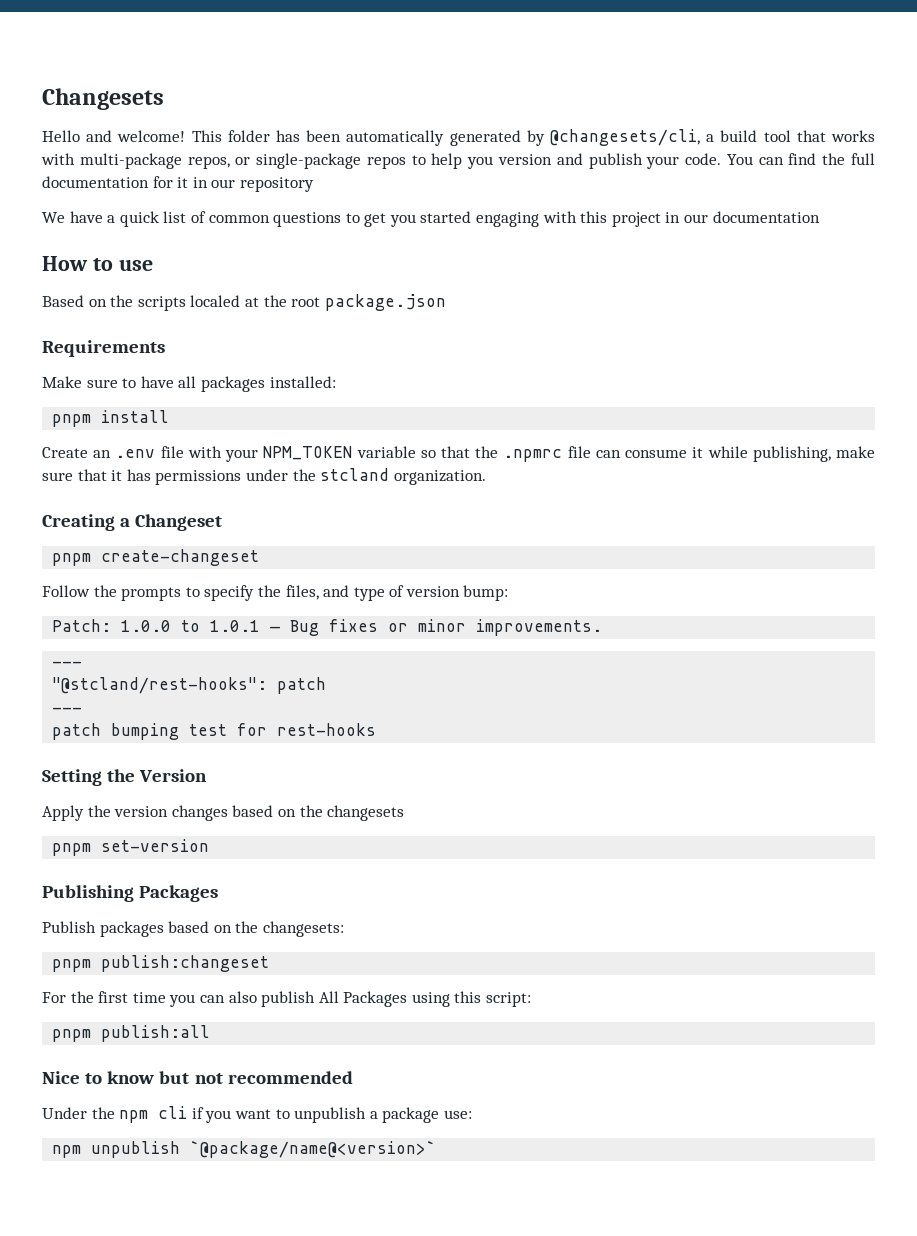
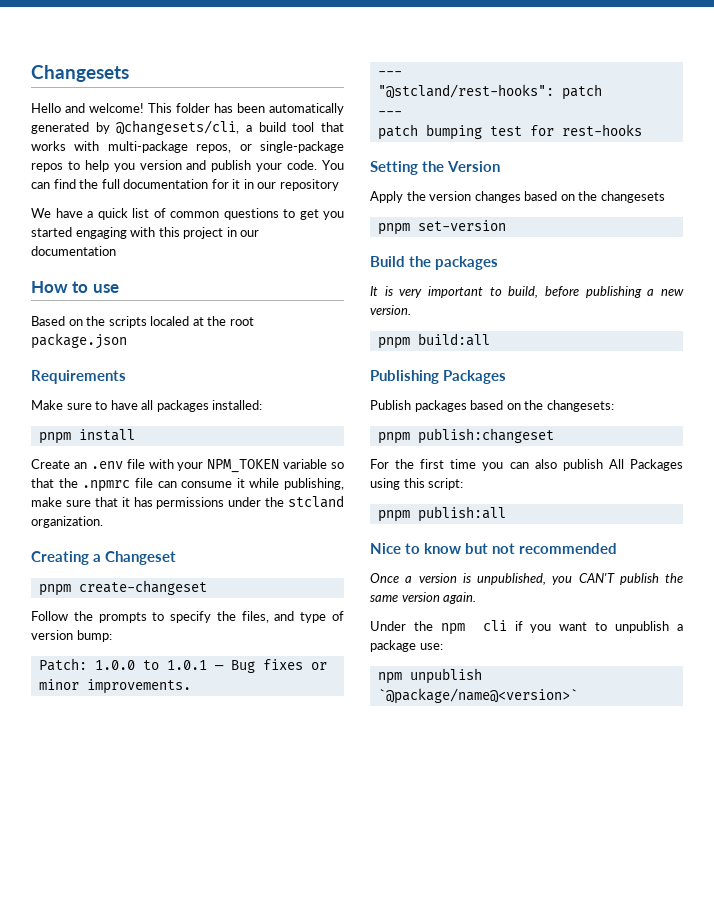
(210, 845) none -> [370,256,498,270] [370,286,684,298] [370,305,411,315] [377,333,490,349] // Build the packages // It is very important to build, before publishing a new version. // pnpm build:all
(353, 1077) none -> [370,573,683,585] [370,592,477,604] // Once a version is unpublished, you CAN'T publish the same version again.

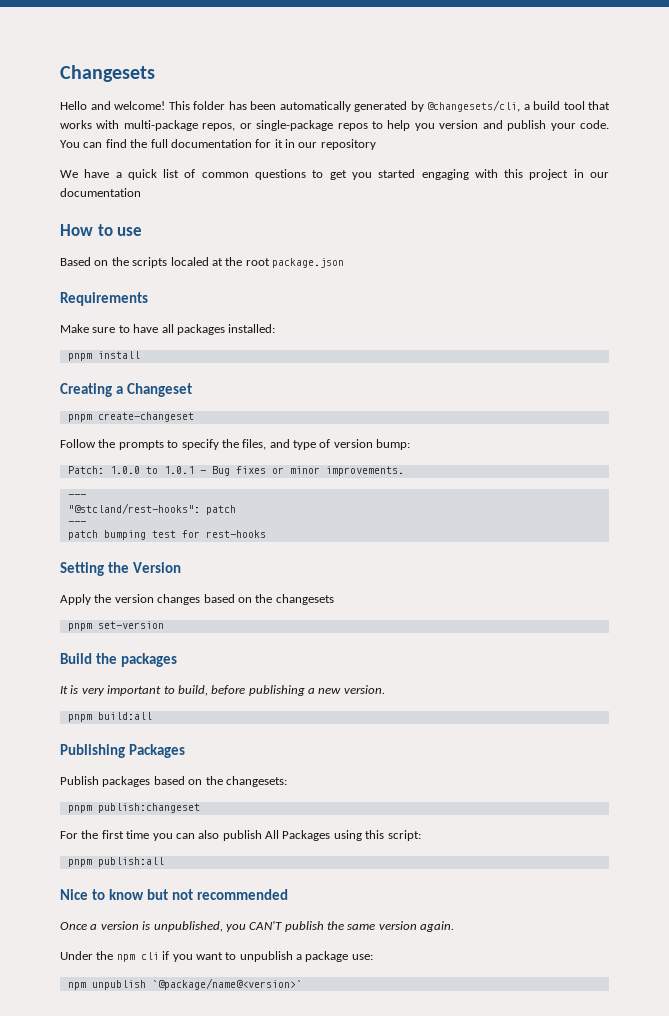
[31,459,344,473] [31,478,344,492] [31,495,344,509] [31,516,103,528] // Create an .env file with your NPM_TOKEN variable so that the .npmrc file can consume it while publishing, make sure that it has permissions under the stcland organization. -> (140, 355) none

